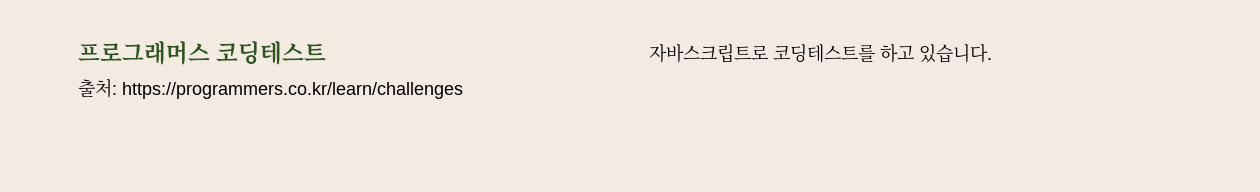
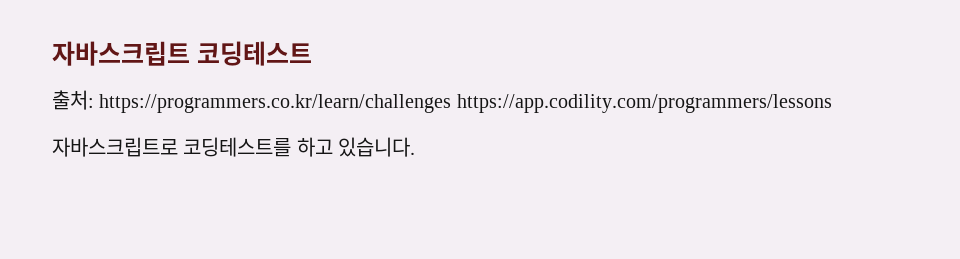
[78,41,210,65] 프로그래머스 -> [52,41,190,66] 자바스크립트
(463, 90) none -> [456,94,832,113] https://app.codility.com/programmers/lessons

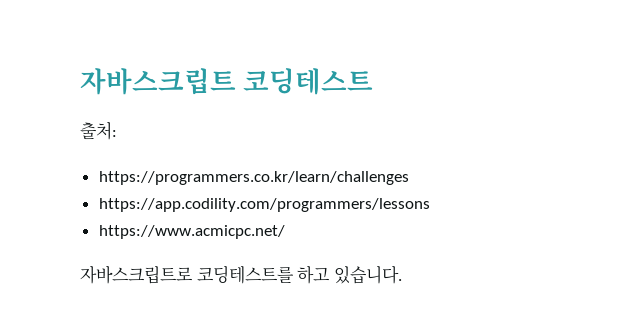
(94, 100) none -> (117, 130) //
(452, 103) none -> (409, 178) //
(832, 103) none -> [98,225,285,239] // https://www.acmicpc.net/

